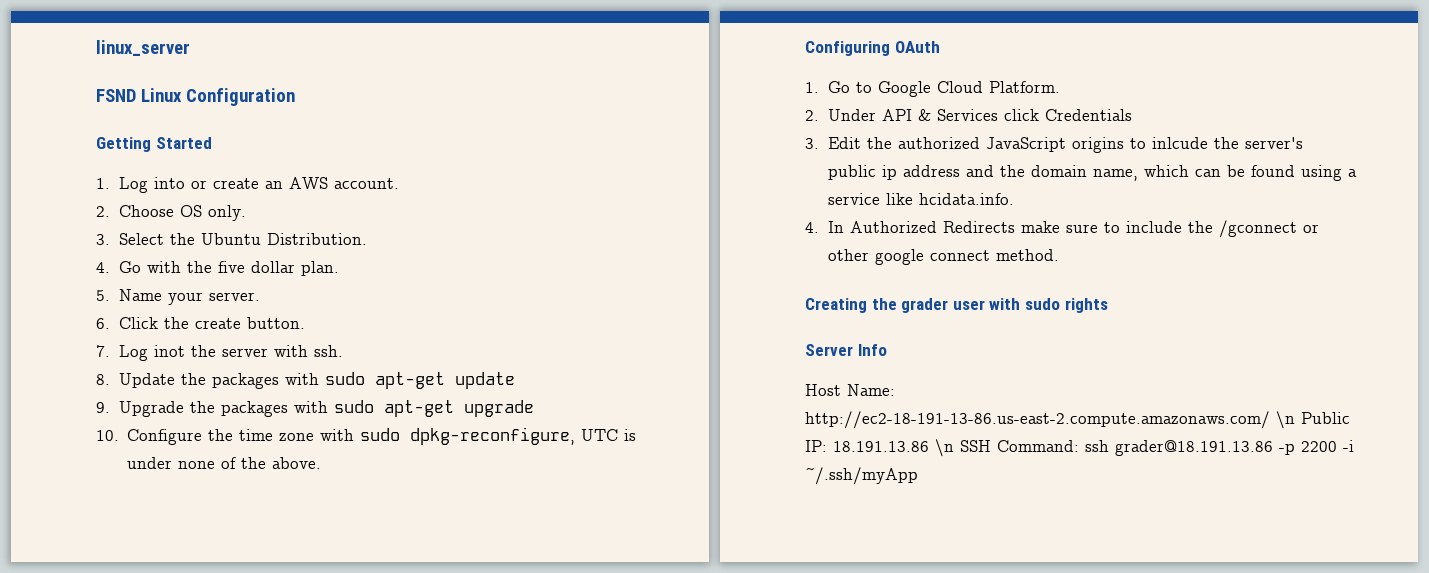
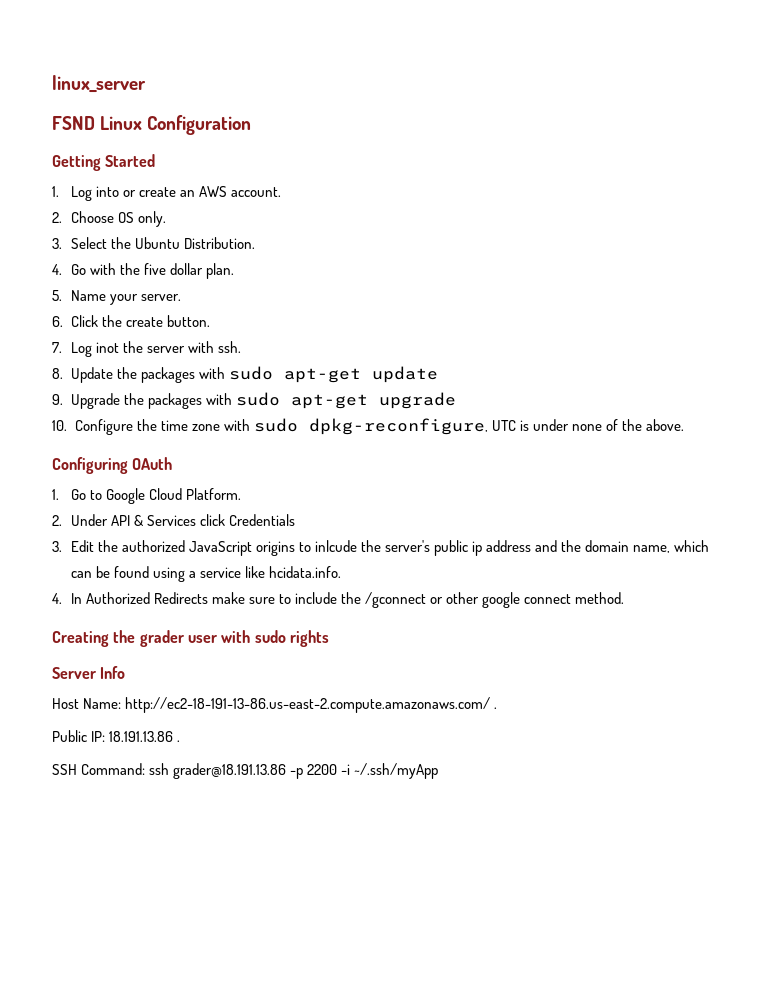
[1276,411,1295,429] \n -> [494,707,498,709] . //
[935,439,954,457] \n -> [177,740,181,742] . //

